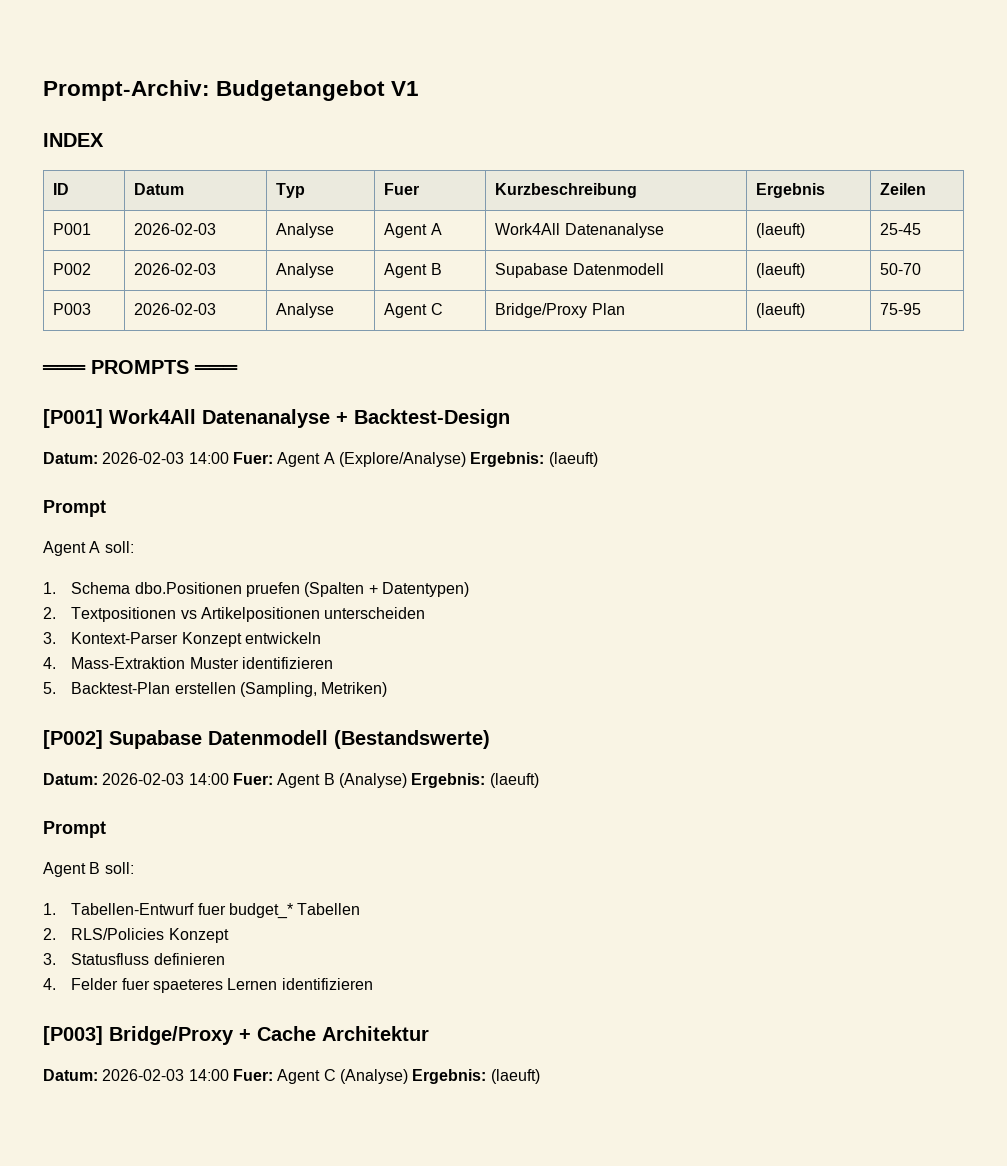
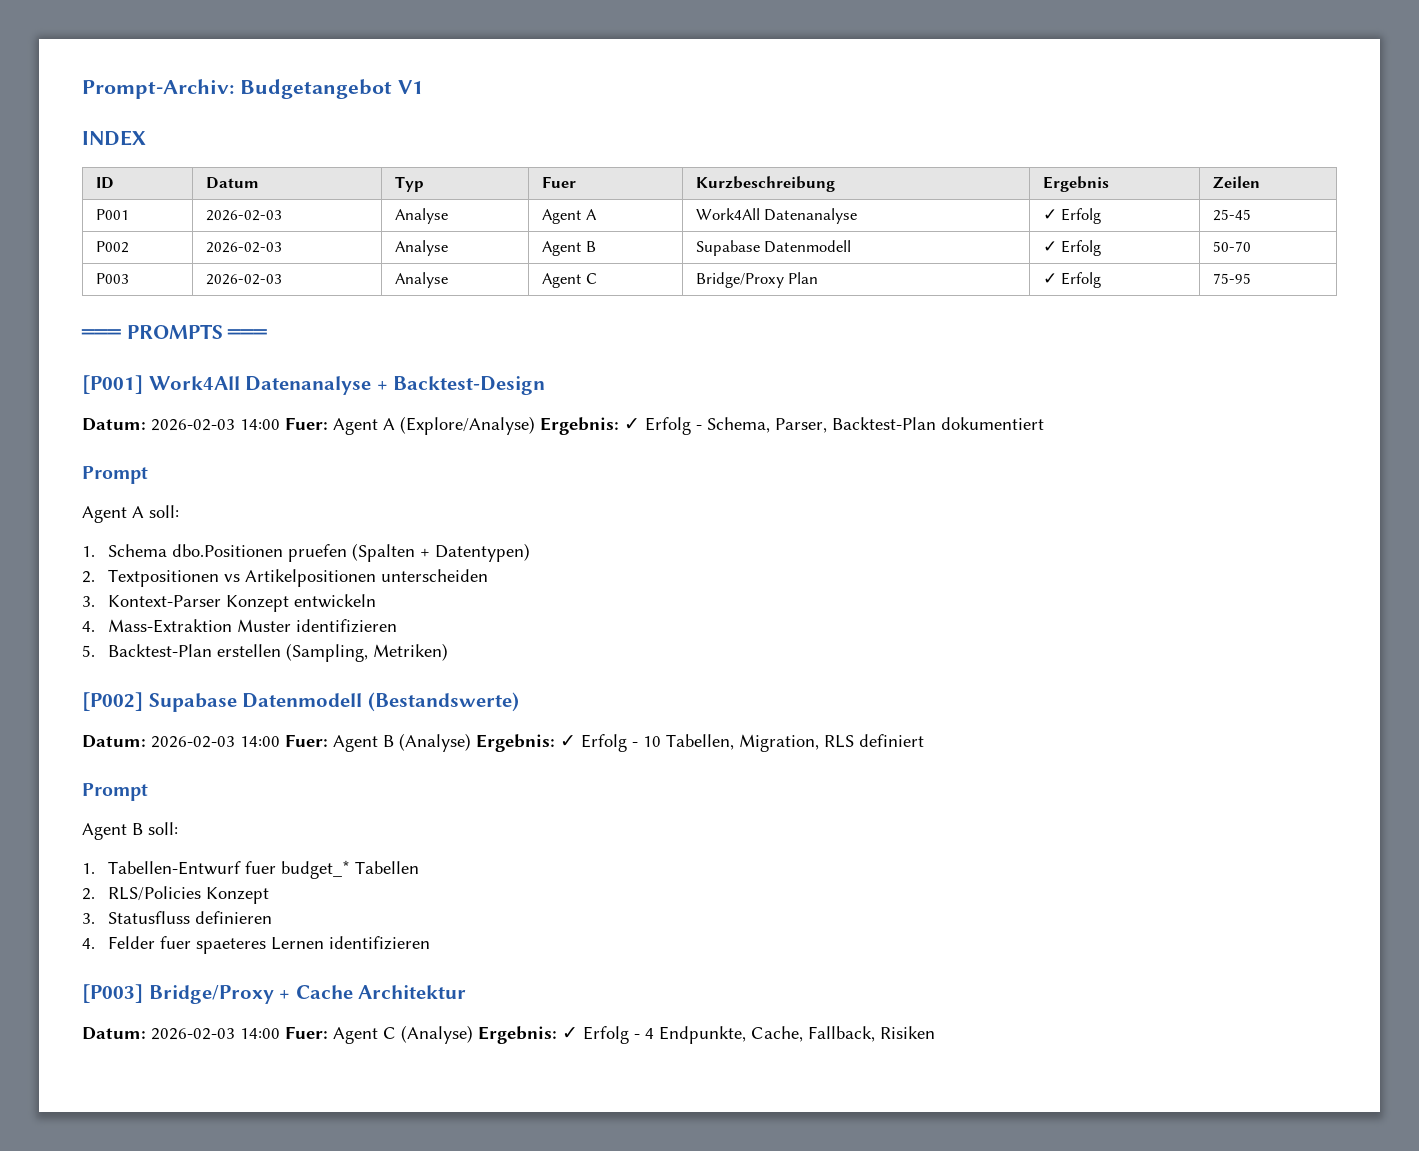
[756,223,806,238] (laeuft) -> [1042,208,1101,224] ✓ Erfolg
[756,263,806,278] (laeuft) -> [1042,240,1101,256] ✓ Erfolg
[756,303,806,318] (laeuft) -> [1042,272,1101,288] ✓ Erfolg
[548,452,598,467] (laeuft) -> [624,417,1044,435] ✓ Erfolg - Schema, Parser, Backtest-Plan dokumentiert
[489,773,539,788] (laeuft) -> [560,734,924,752] ✓ Erfolg - 10 Tabellen, Migration, RLS definiert
[490,1069,540,1084] (laeuft) -> [562,1026,935,1044] ✓ Erfolg - 4 Endpunkte, Cache, Fallback, Risiken

